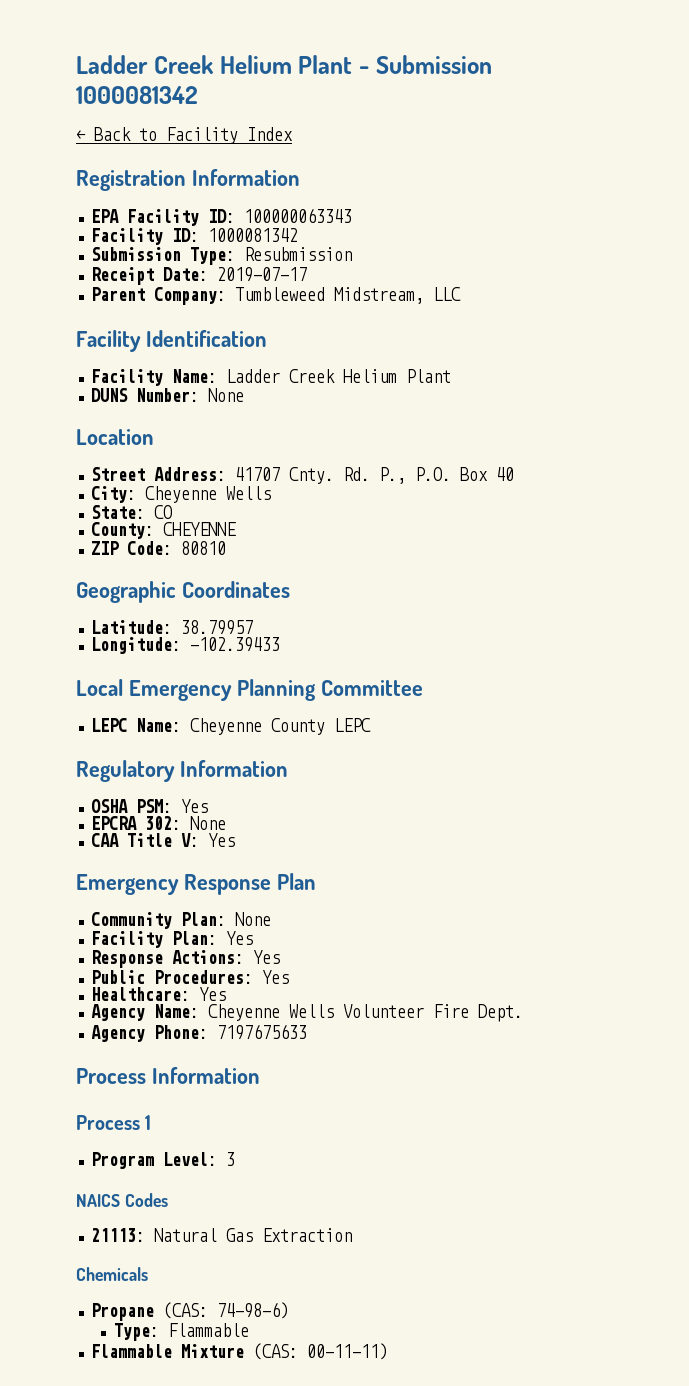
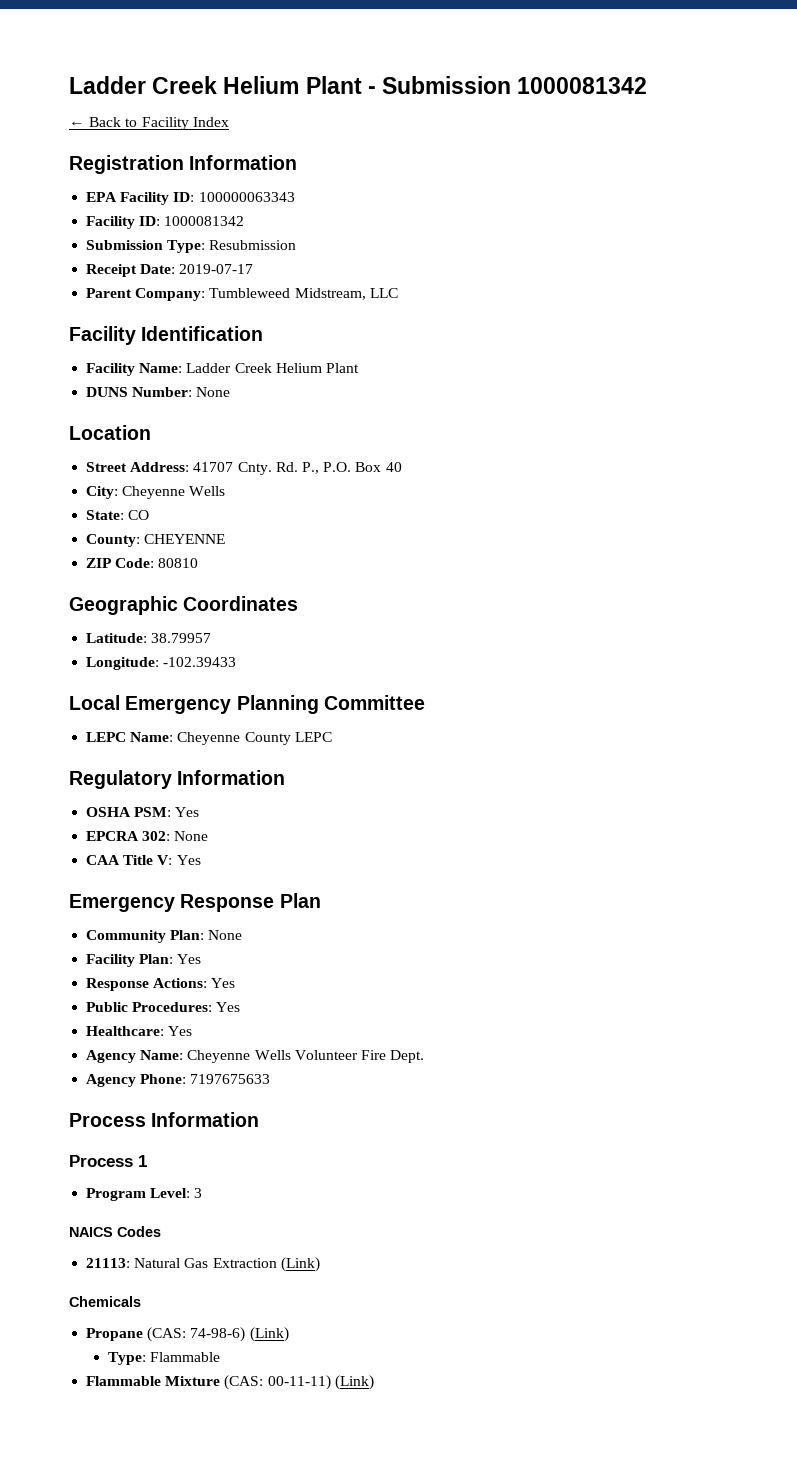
(353, 1235) none -> [280,1257,320,1272] (Link)
(290, 1310) none -> [249,1327,289,1342] (Link)
(389, 1351) none -> [334,1375,374,1390] (Link)

